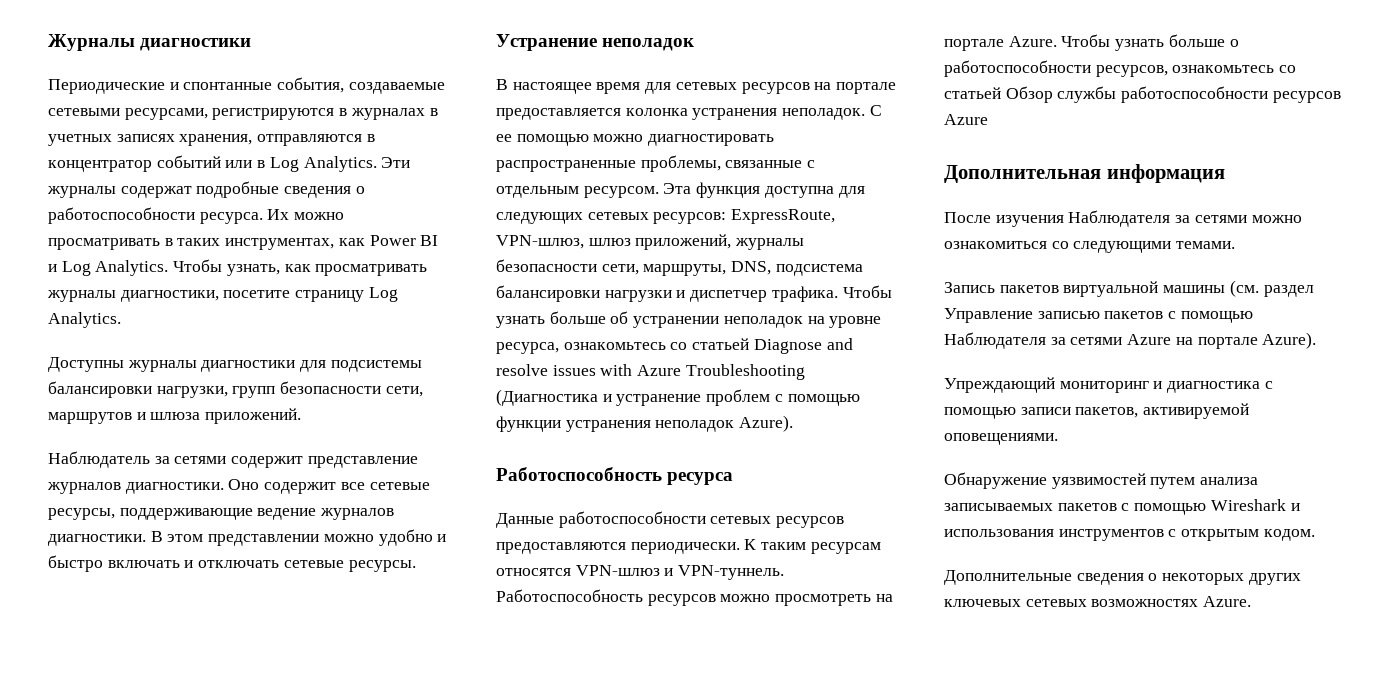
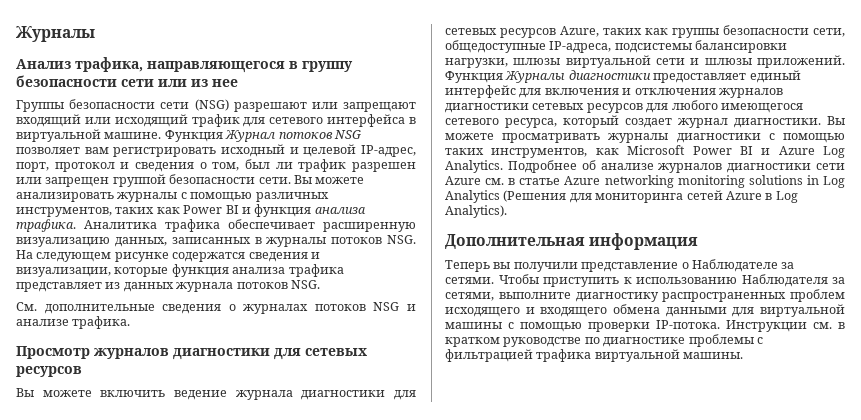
[48,34,252,51] [48,77,445,94] [48,108,438,120] [48,134,375,146] [48,155,411,172] [47,181,365,198] [48,207,345,224] [48,235,439,250] [48,259,428,276] [47,287,398,302] [48,312,121,328] [48,357,422,372] [48,381,423,398] [48,408,302,424] [48,451,418,468] [47,479,430,494] [48,508,395,520] [48,529,447,546] [48,555,416,572] [496,34,695,51] [496,79,897,94] [496,105,882,120] [496,134,775,146] [496,155,816,172] [496,182,865,198] [496,209,836,224] [496,234,805,250] [496,259,863,276] [496,285,892,302] [496,311,882,328] [496,338,853,354] [496,364,805,380] [496,389,860,406] [496,415,794,432] [496,467,734,485] [496,511,845,528] [496,539,881,554] [496,565,785,580] [496,589,893,606] [944,34,1239,51] [944,60,1297,77] [944,86,1341,103] [944,114,988,125] [944,164,1225,183] [944,210,1302,227] [944,241,1236,253] [944,280,1314,297] [944,308,1253,323] [944,332,1317,349] [944,377,1273,393] [944,403,1250,419] [944,433,1058,445] [944,472,1259,489] [944,499,1300,515] [944,529,1315,541] [944,570,1301,585] [944,596,1252,607] Журналы диагностики // Периодические и спонтанные события, создаваемые сетевыми ресурсами, регистрируются в журналах в учетных записях хранения, отправляются в концентратор событий или в Log Analytics. Эти журналы содержат подробные сведения о работоспособности ресурса. Их можно просматривать в таких инструментах, как Power BI и Log Analytics. Чтобы узнать, как просматривать журналы диагностики, посетите страницу Log Analytics. // Доступны журналы диагностики для подсистемы балансировки нагрузки, групп безопасности сети, маршрутов и шлюза приложений. // Наблюдатель за сетями содержит представление журналов диагностики. Оно содержит все сетевые ресурсы, поддерживающие ведение журналов диагностики. В этом представлении можно удобно и быстро включать и отключать сетевые ресурсы. // Устранение неполадок // В настоящее время для сетевых ресурсов на портале предоставляется колонка устранения неполадок. С ее помощью можно диагностировать распространенные проблемы, связанные с отдельным ресурсом. Эта функция доступна для следующих сетевых ресурсов: ExpressRoute, VPN-шлюз, шлюз приложений, журналы безопасности сети, маршруты, DNS, подсистема балансировки нагрузки и диспетчер трафика. Чтобы узнать больше об устранении неполадок на уровне ресурса, ознакомьтесь со статьей Diagnose and resolve issues with Azure Troubleshooting (Диагностика и устранение проблем с помощью функции устранения неполадок Azure). // Работоспособность ресурса // Данные работоспособности сетевых ресурсов предоставляются периодически. К таким ресурсам относятся VPN-шлюз и VPN-туннель. Работоспособность ресурсов можно просмотреть на портале Azure. Чтобы узнать больше о работоспособности ресурсов, ознакомьтесь со статьей Обзор службы работоспособности ресурсов Azure // Дополнительная информация // После изучения Наблюдателя за сетями можно ознакомиться со следующими темами. // Запись пакетов виртуальной машины (см. раздел Управление записью пакетов с помощью Наблюдателя за сетями Azure на портале Azure). // Упреждающий мониторинг и диагностика с помощью записи пакетов, активируемой оповещениями. // Обнаружение уязвимостей путем анализа записываемых пакетов с помощью Wireshark и использования инструментов с открытым кодом. // Дополнительные сведения о некоторых других ключевых сетевых возможностях Azure. -> [16,26,95,42] [16,57,353,73] [16,75,238,87] [16,99,416,112] [16,114,416,127] [16,129,361,142] [16,144,417,157] [16,159,416,172] [16,174,365,187] [16,192,329,202] [16,204,366,217] [16,219,416,232] [16,235,416,247] [16,250,320,262] [16,264,344,277] [16,280,320,292] [16,302,416,314] [16,316,131,329] [16,346,367,360] [16,366,82,377] [16,388,416,400] [445,25,845,38] [445,40,788,53] [445,55,845,68] [445,70,801,83] [445,85,783,98] [445,100,803,113] [445,115,845,128] [445,133,845,143] [445,145,845,158] [445,160,845,173] [445,175,845,188] [445,190,798,203] [445,205,507,218] [445,233,699,250] [445,259,795,272] [445,274,845,287] [445,289,845,302] [445,304,845,317] [445,320,845,332] [445,334,763,347] [445,349,744,362] Журналы // Анализ трафика, направляющегося в группу безопасности сети или из нее // Группы безопасности сети (NSG) разрешают или запрещают входящий или исходящий трафик для сетевого интерфейса в виртуальной машине. Функция Журнал потоков NSG позволяет вам регистрировать исходный и целевой IP-адрес, порт, протокол и сведения о том, был ли трафик разрешен или запрещен группой безопасности сети. Вы можете анализировать журналы с помощью различных инструментов, таких как Power BI и функция анализа трафика. Аналитика трафика обеспечивает расширенную визуализацию данных, записанных в журналы потоков NSG. На следующем рисунке содержатся сведения и визуализации, которые функция анализа трафика представляет из данных журнала потоков NSG. // См. дополнительные сведения о журналах потоков NSG и анализе трафика. // Просмотр журналов диагностики для сетевых ресурсов // Вы можете включить ведение журнала диагностики для сетевых ресурсов Azure, таких как группы безопасности сети, общедоступные IP-адреса, подсистемы балансировки нагрузки, шлюзы виртуальной сети и шлюзы приложений. Функция Журналы диагностики предоставляет единый интерфейс для включения и отключения журналов диагностики сетевых ресурсов для любого имеющегося сетевого ресурса, который создает журнал диагностики. Вы можете просматривать журналы диагностики с помощью таких инструментов, как Microsoft Power BI и Azure Log Analytics. Подробнее об анализе журналов диагностики сети Azure см. в статье Azure networking monitoring solutions in Log Analytics (Решения для мониторинга сетей Azure в Log Analytics). // Дополнительная информация // Теперь вы получили представление о Наблюдателе за сетями. Чтобы приступить к использованию Наблюдателя за сетями, выполните диагностику распространенных проблем исходящего и входящего обмена данными для виртуальной машины с помощью проверки IP-потока. Инструкции см. в кратком руководстве по диагностике проблемы с фильтрацией трафика виртуальной машины.

